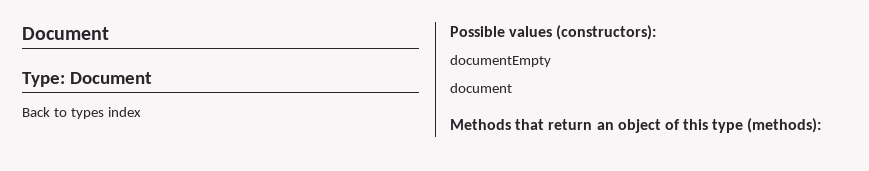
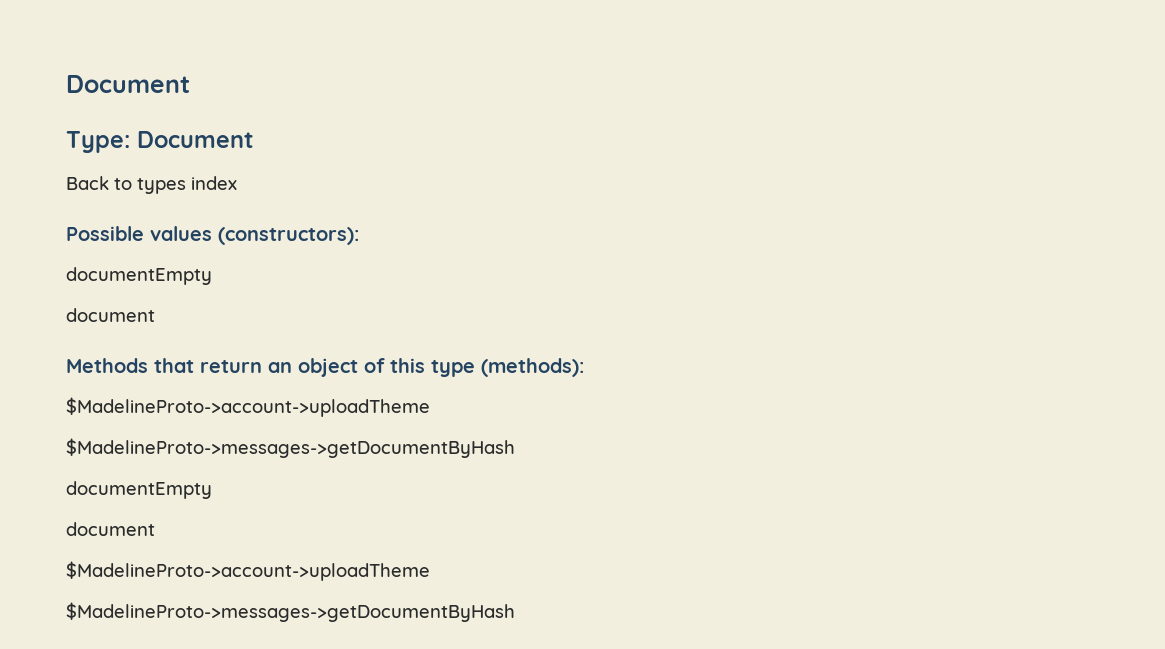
(822, 125) none -> [66,397,430,417] [66,438,515,458] [66,481,212,499] [66,522,155,536] [66,561,430,581] [66,602,515,622] // $MadelineProto->account->uploadTheme // $MadelineProto->messages->getDocumentByHash // documentEmpty // document // $MadelineProto->account->uploadTheme // $MadelineProto->messages->getDocumentByHash

